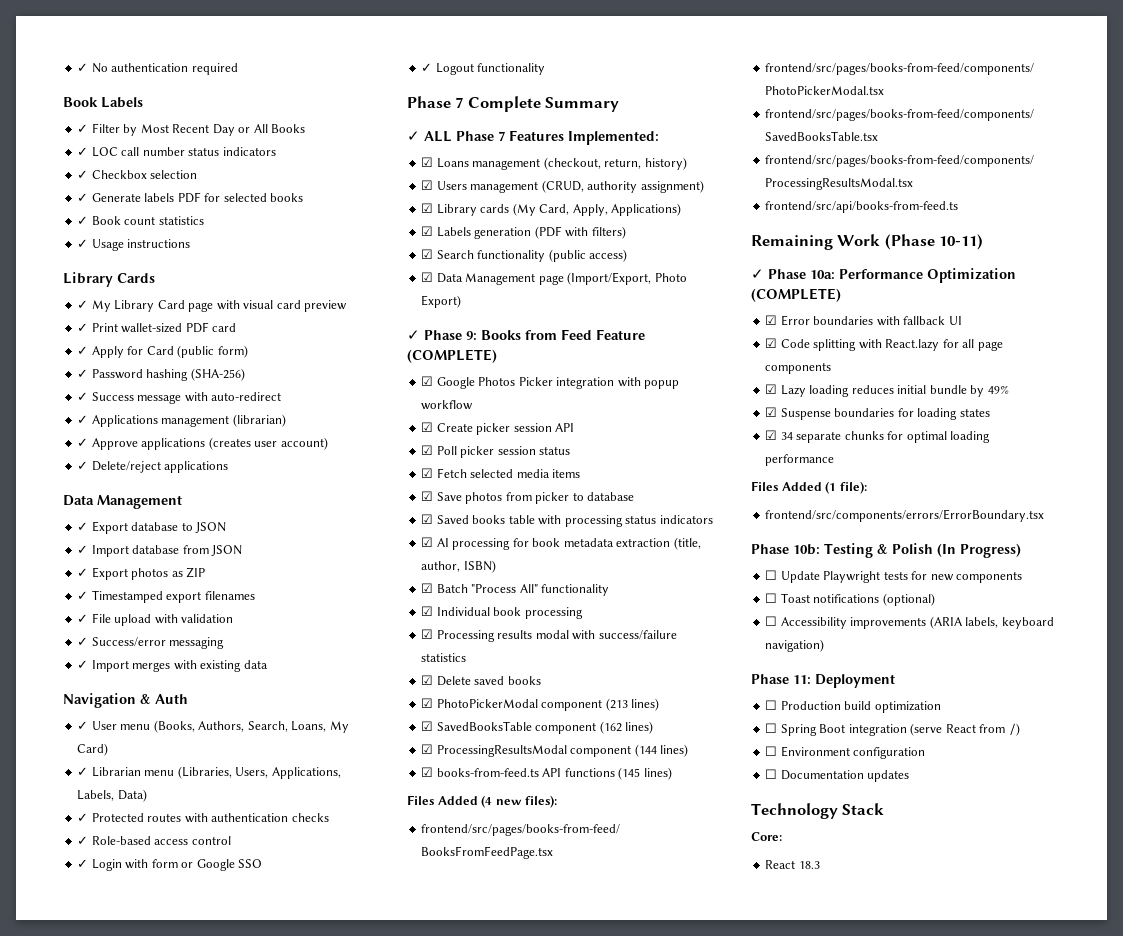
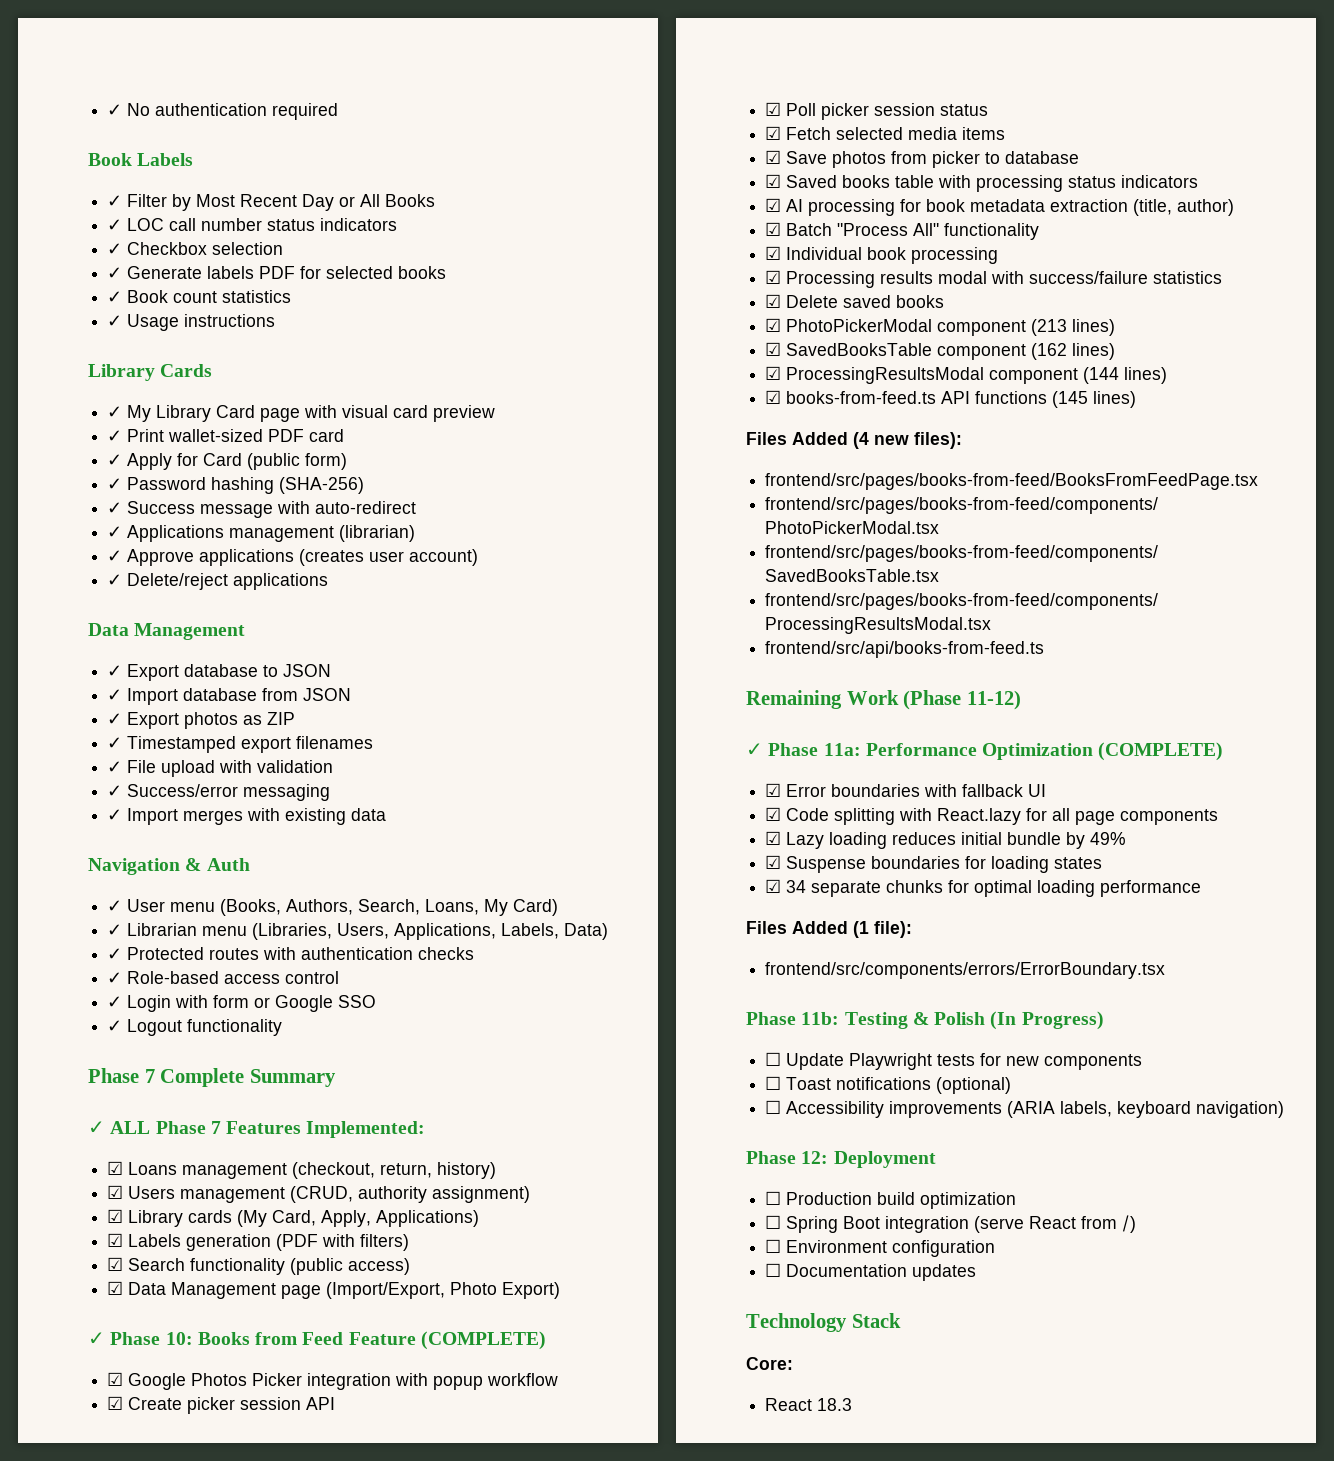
[466,331,477,340] 9: -> [165,1332,193,1345] 10:
[421,560,496,573] author, ISBN) -> [1177,199,1235,216] author)
[939,234,984,250] [751,269,835,279] 10-11) // ✓ Phase 10a: -> [966,690,1021,710] [746,743,861,756] 11-12) // ✓ Phase 11a:
[793,544,820,555] 10b: -> [801,1012,840,1025] 11b:
[793,675,811,684] 11: -> [801,1151,829,1164] 12:

